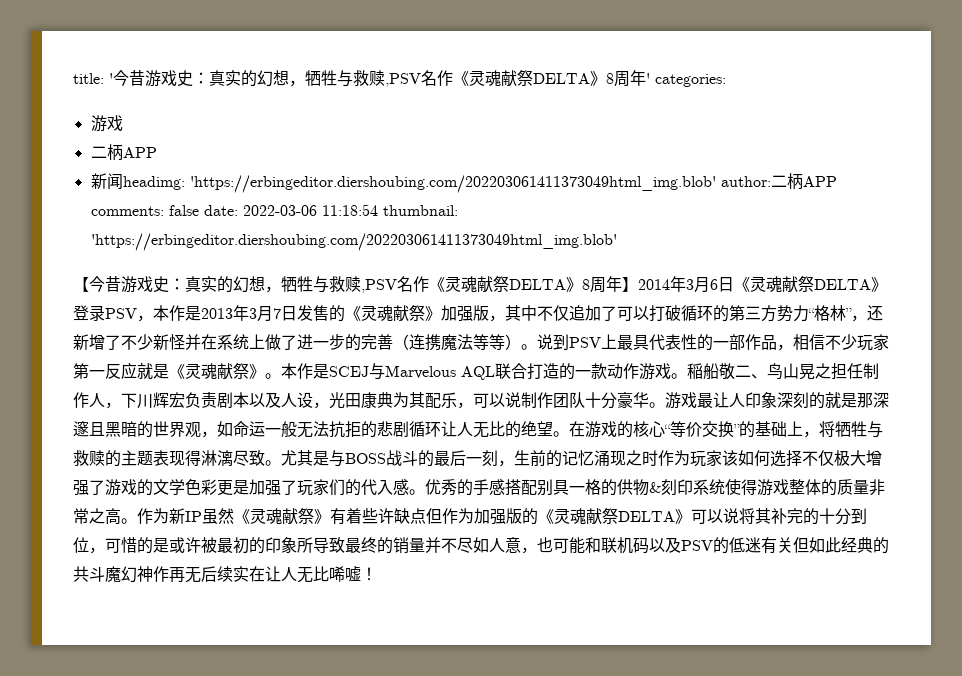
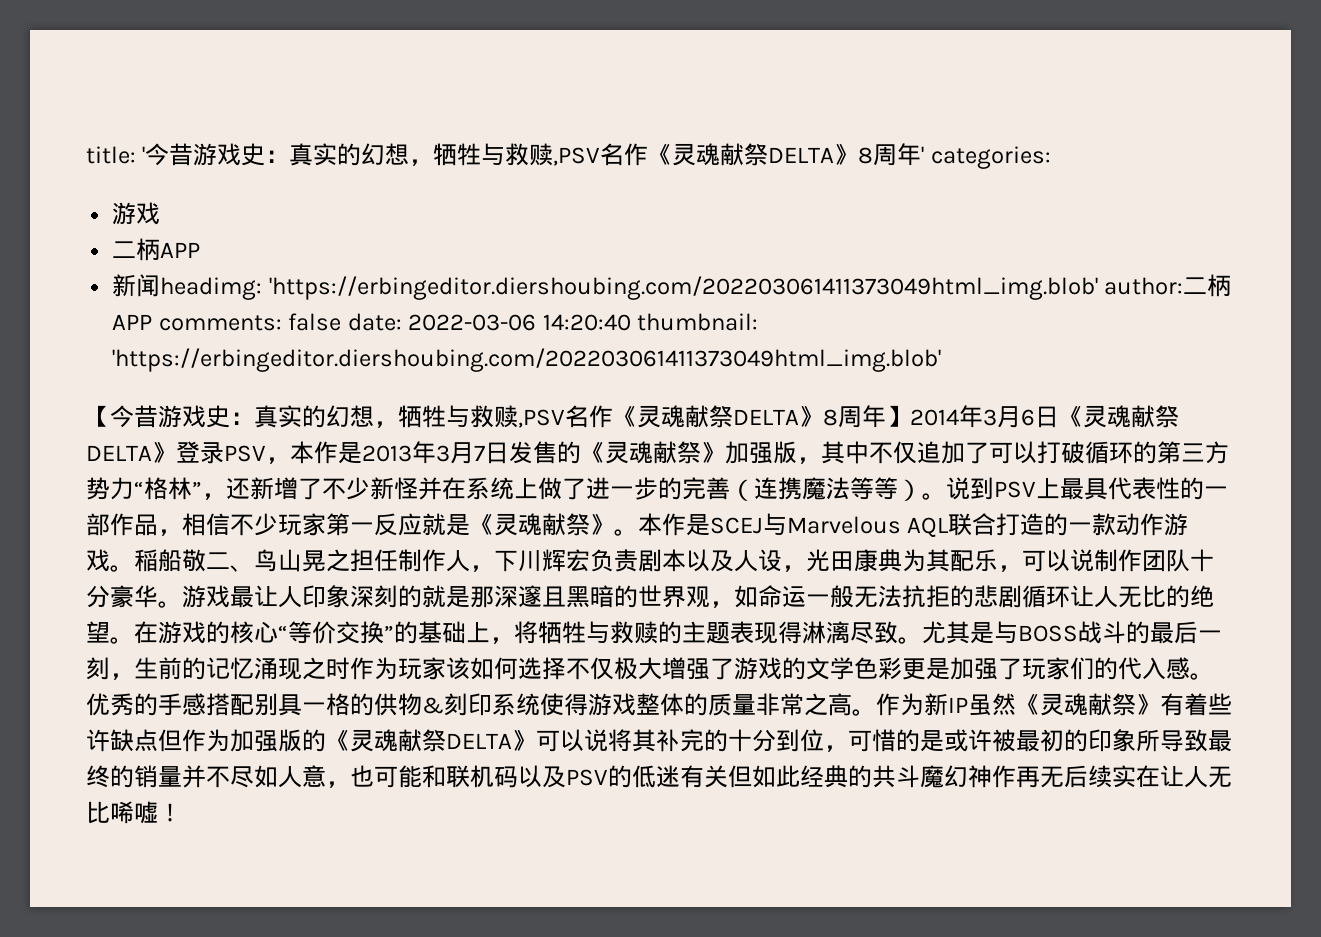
[321,204,378,216] 11:18:54 -> [542,314,631,331] 14:20:40

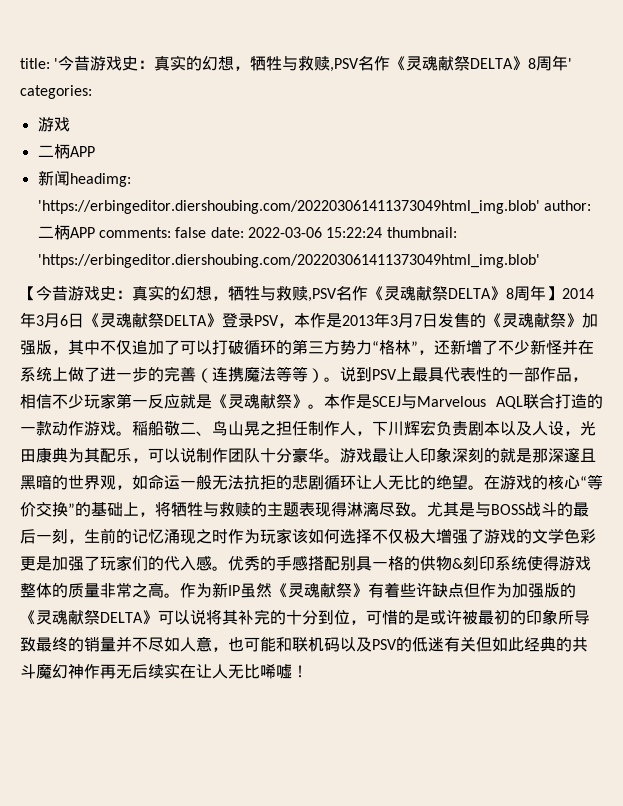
[542,314,631,331] 14:20:40 -> [326,227,383,238] 15:22:24

